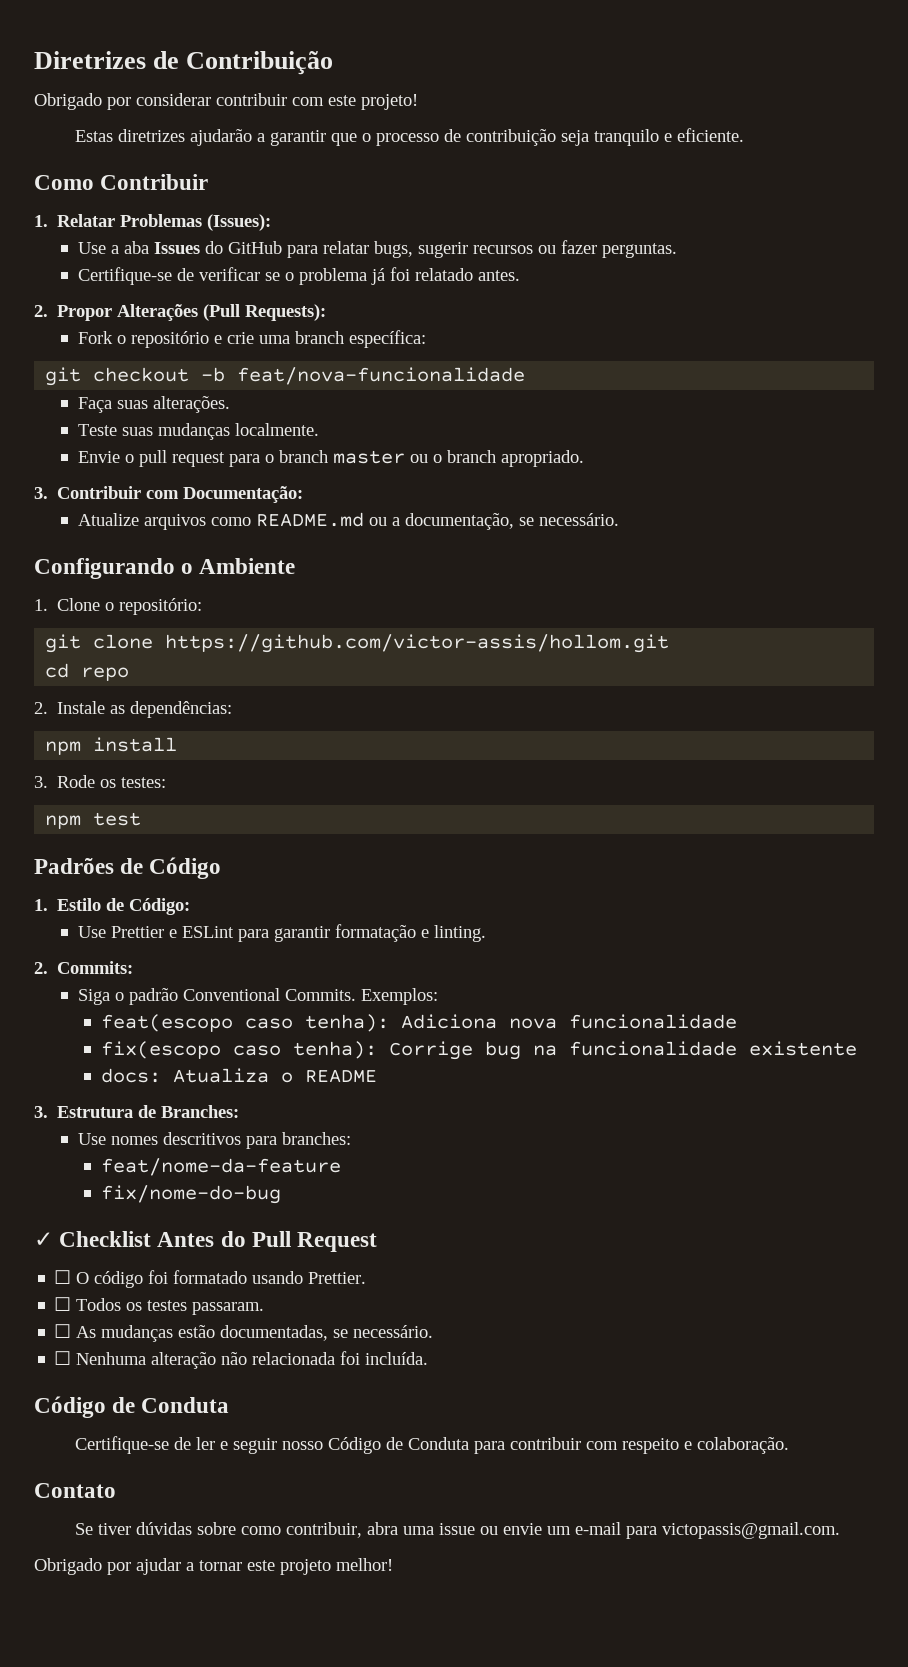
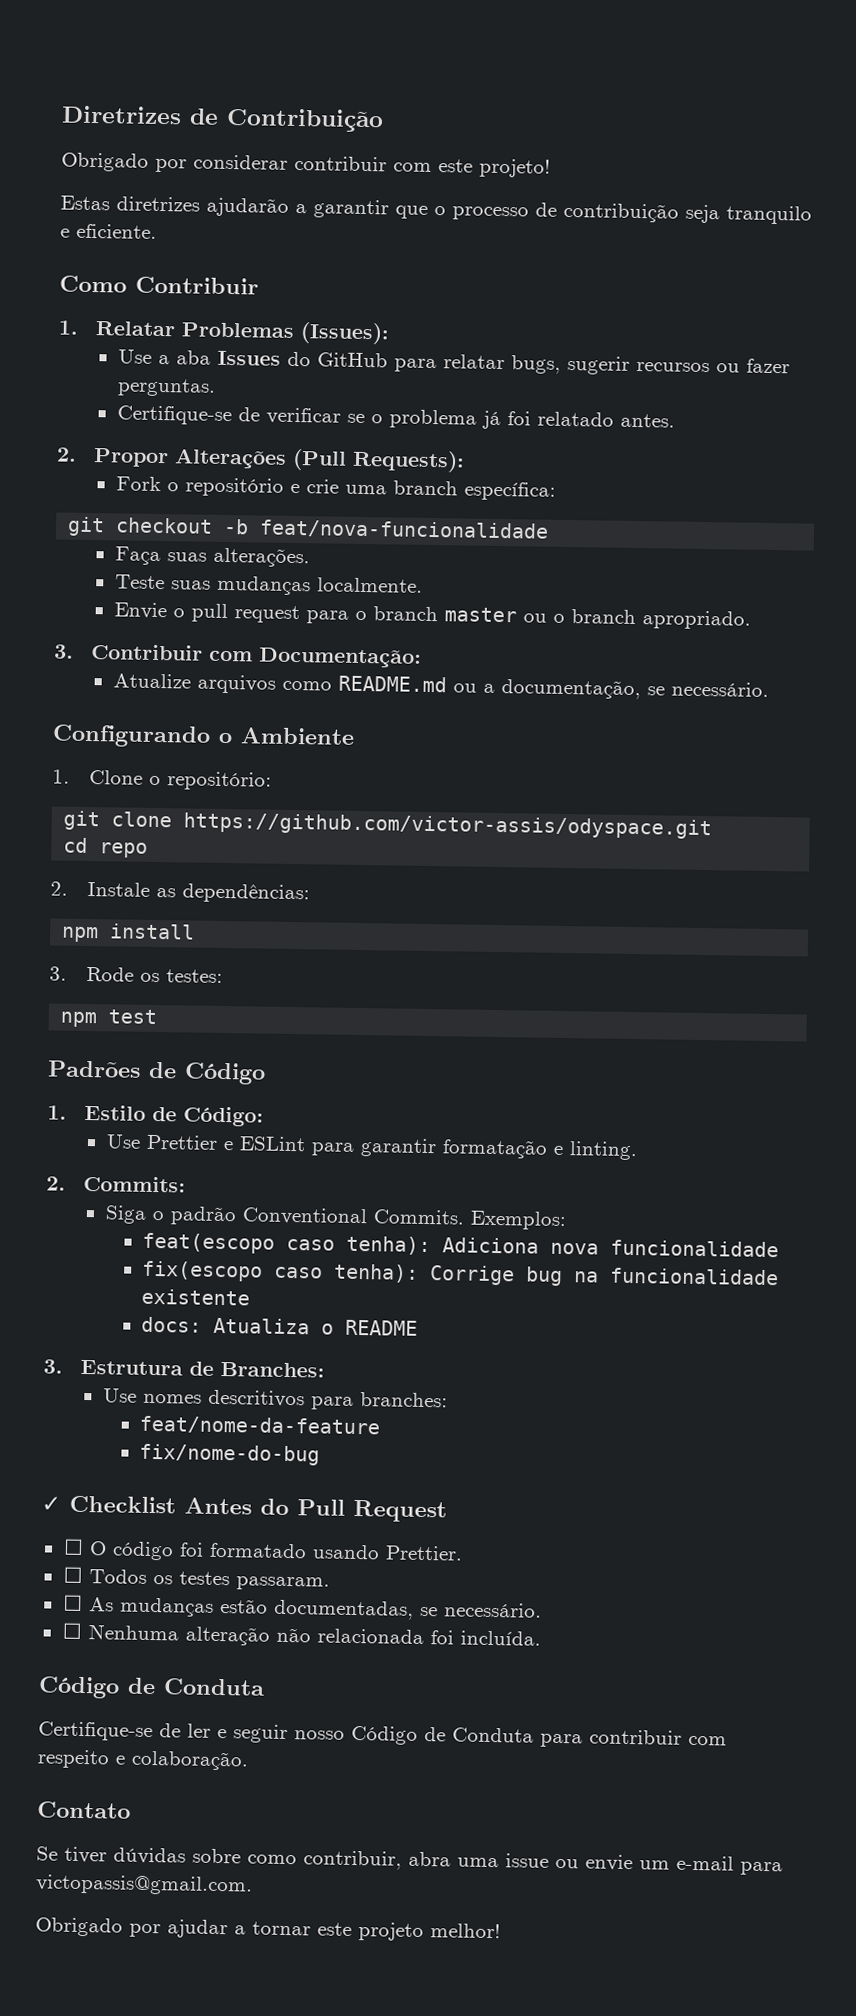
[165,634,670,653] https://github.com/victor-assis/hollom.git -> [183,812,713,840] https://github.com/victor-assis/odyspace.git

